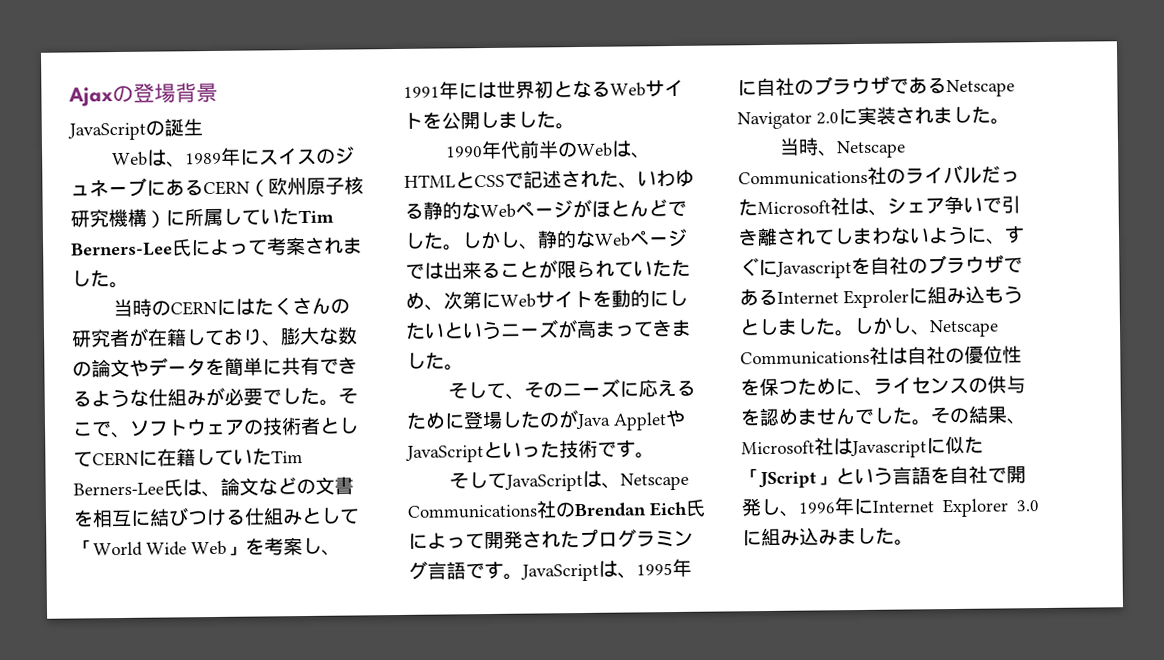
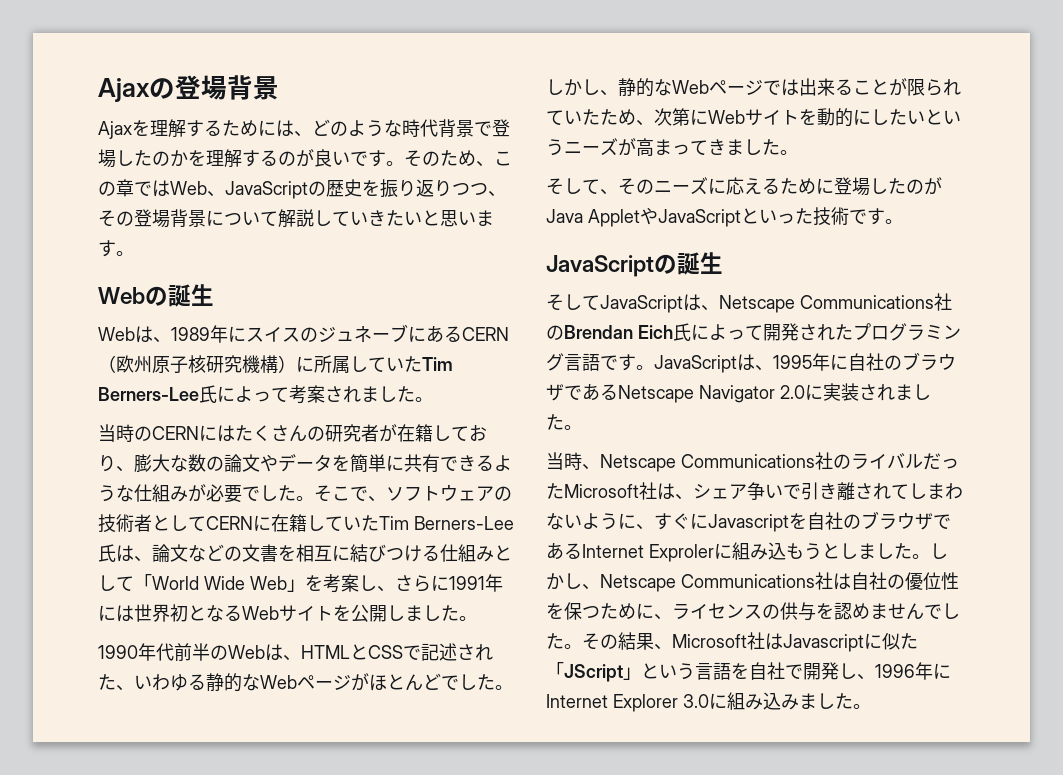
[67,122,146,141] JavaScript -> [98,119,510,139] [98,149,512,168] [98,179,506,199] [98,209,494,228] [98,240,134,257] [98,287,145,304] Ajaxを理解するためには、どのような時代背景で登場したのかを理解するのが良いです。そのため、この章ではWeb、JavaScriptの歴史を振り返りつつ、その登場背景について解説していきたいと思います。 // Web
(341, 552) none -> [395,575,449,592] さらに
(655, 455) none -> [546,252,723,277] // JavaScriptの誕生

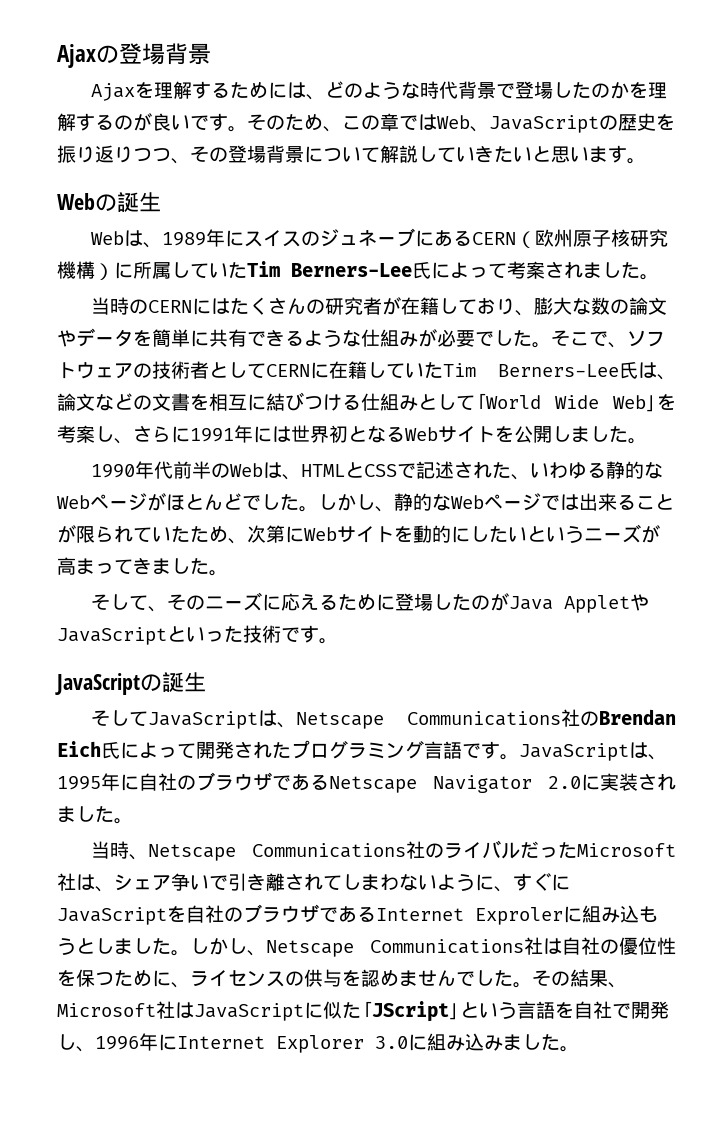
[708,514,789,532] Javascript -> [57,907,167,925] JavaScript
[783,634,864,652] Javascript -> [194,1003,304,1021] JavaScript

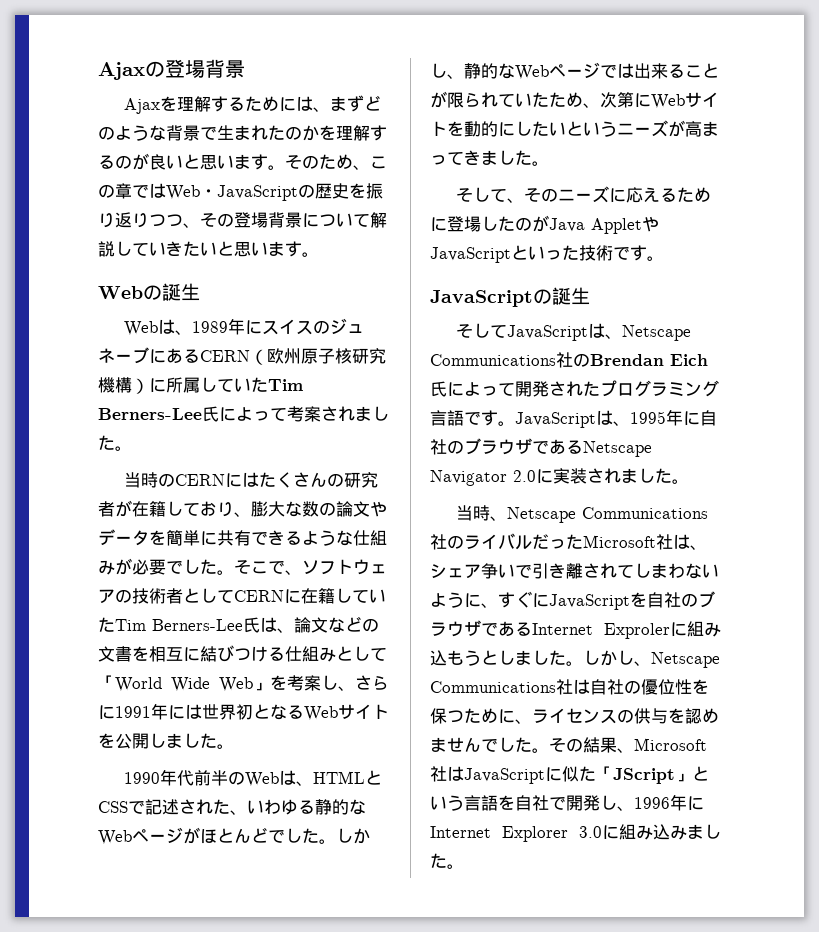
(325, 97) none -> [329,95,364,112] まず
[419,81,572,99] 時代背景で登場し -> [166,125,268,141] 背景で生まれ
[190,115,209,130] で -> [183,154,251,170] と思いま
[470,126,489,132] 、 -> [200,189,217,197] ・

